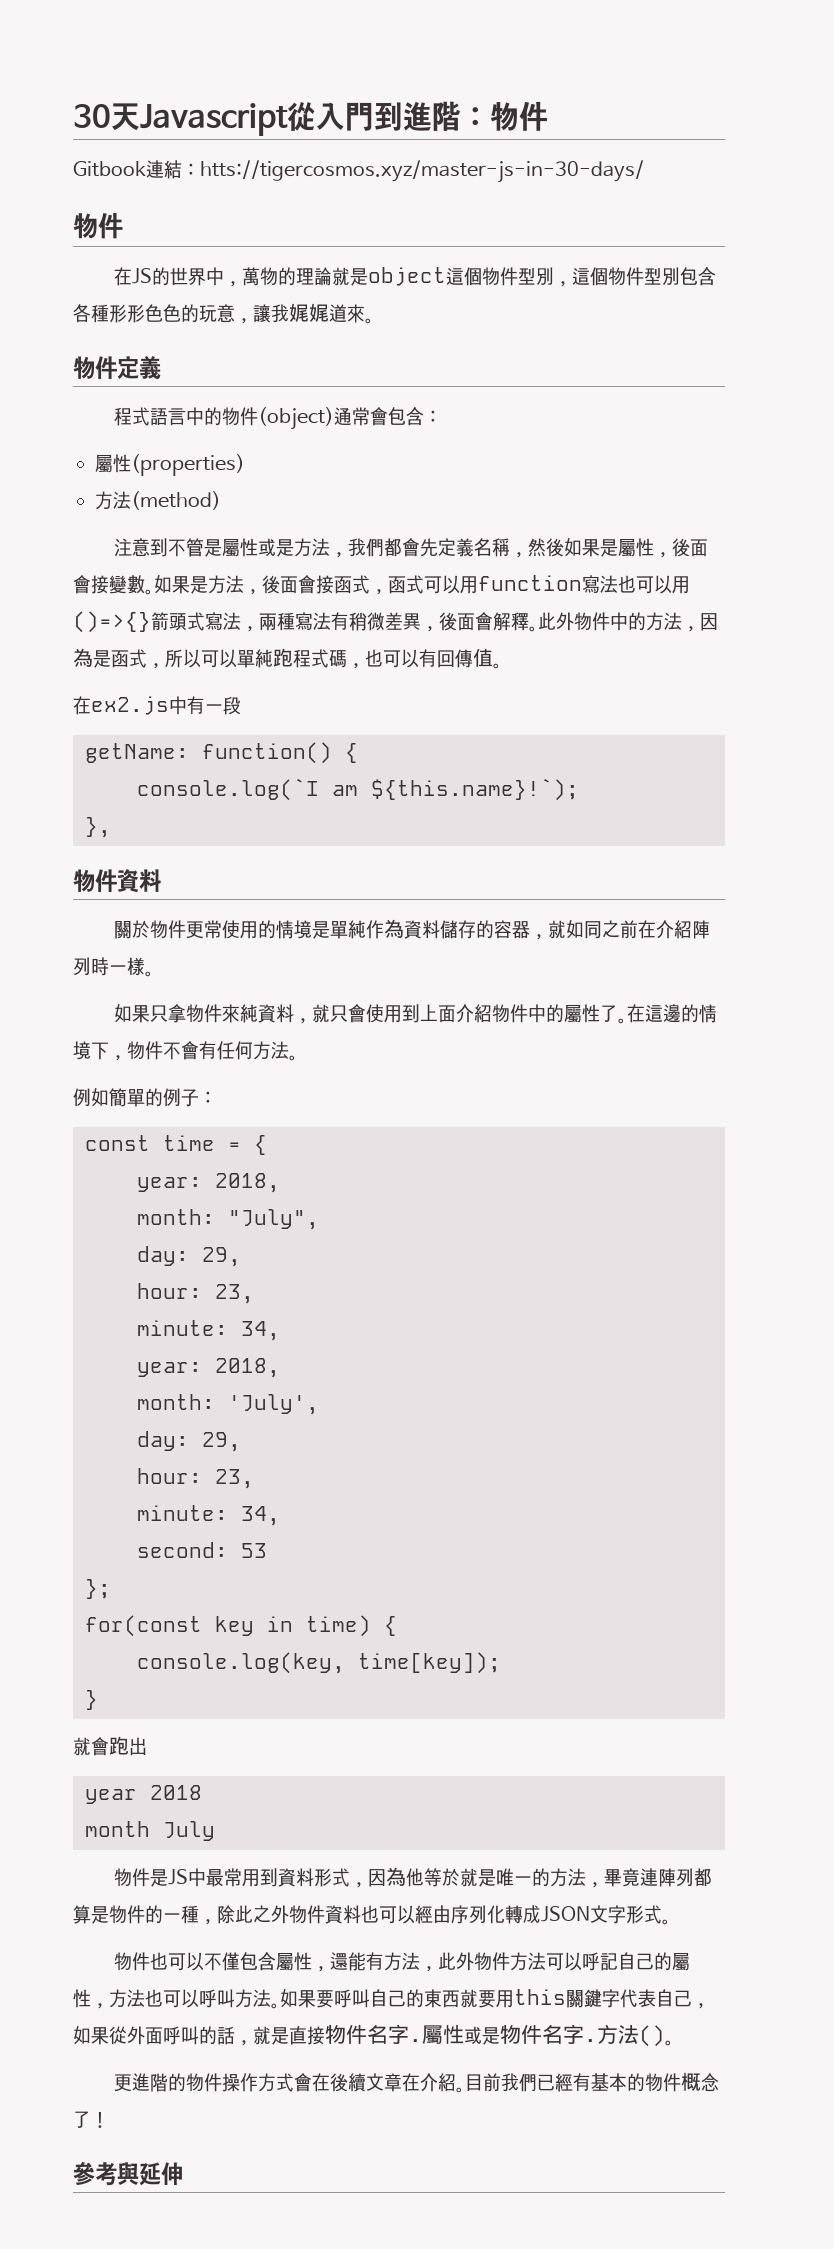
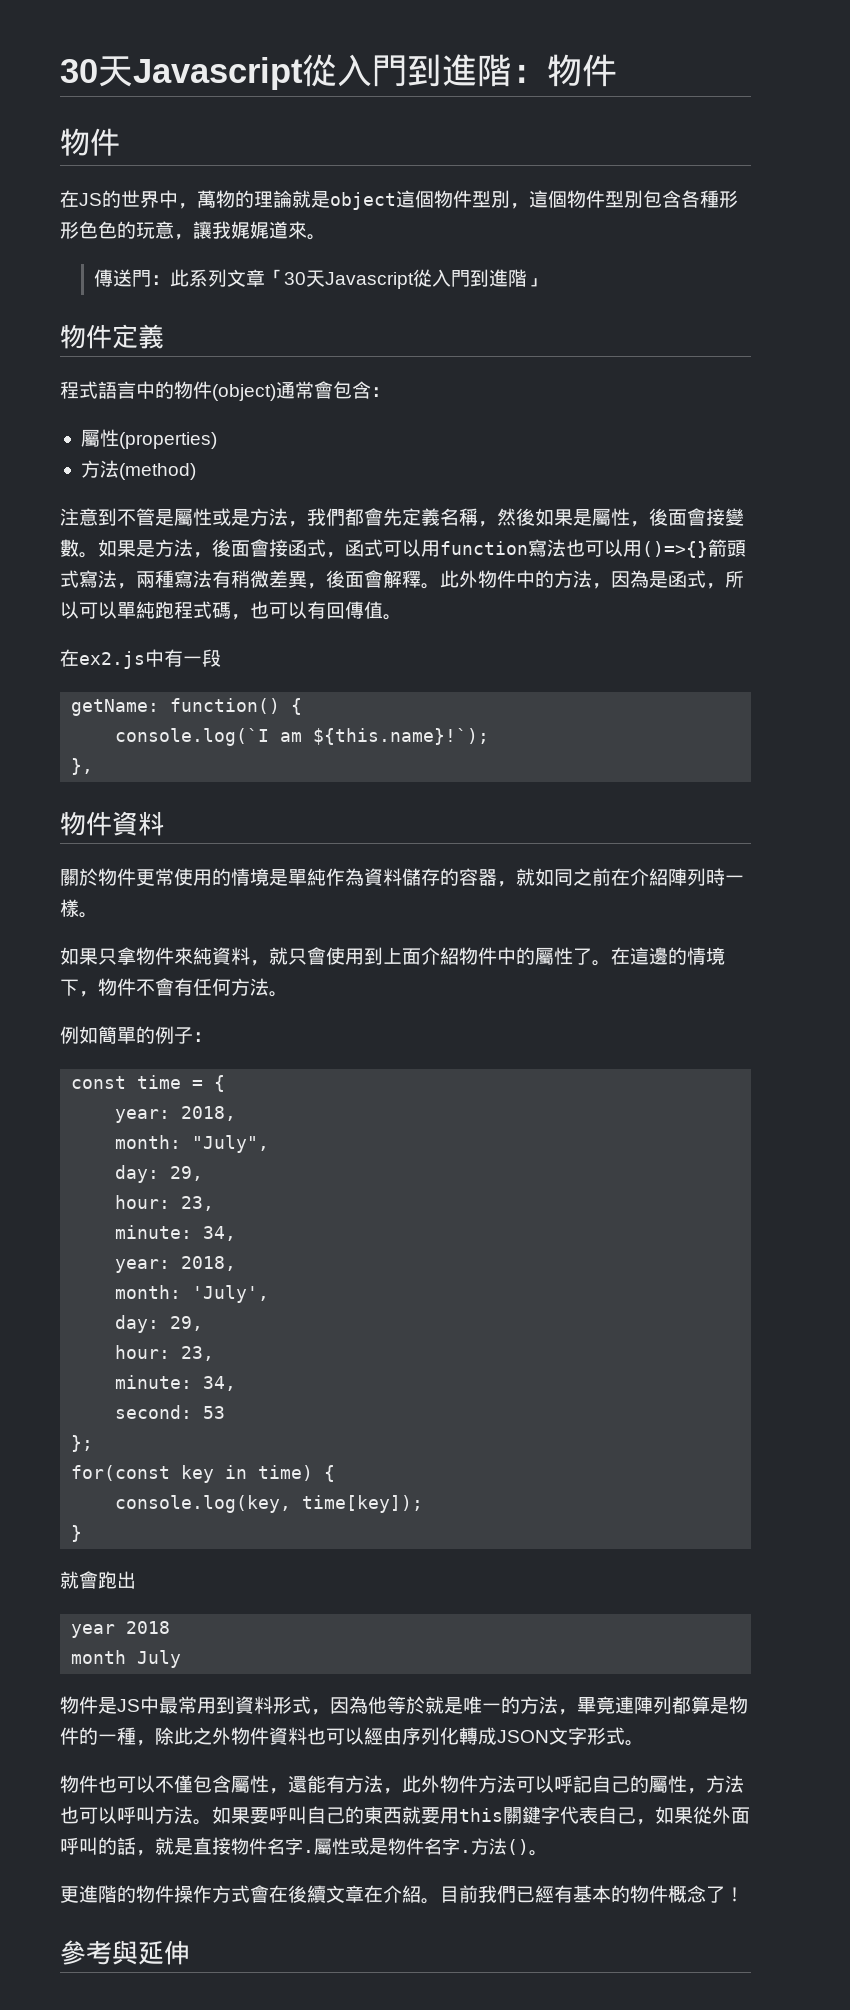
[73,160,644,183] // Gitbook連結：htts://tigercosmos.xyz/master-js-in-30-days/ -> (617, 70) none
(374, 321) none -> [94,269,547,289] // 傳送門：此系列文章「30天Javascript從入門到進階」

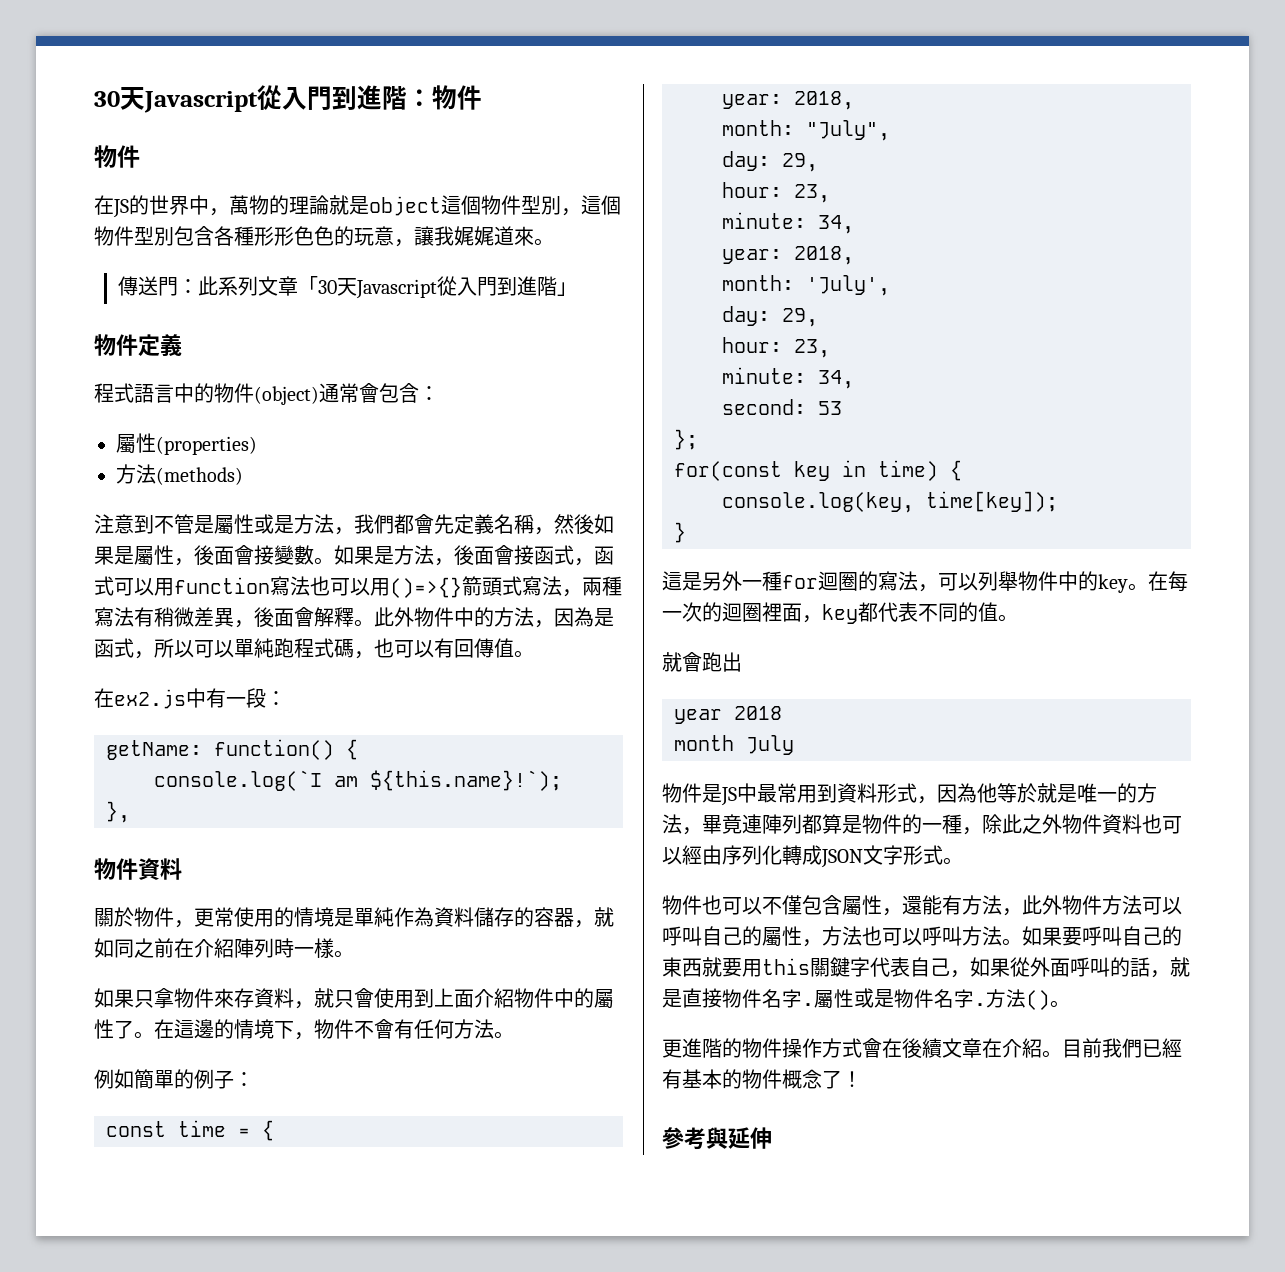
[118,463,196,480] (method) -> [156,467,243,485] (methods)
(221, 658) none -> [266,691,286,706] ：
(136, 877) none -> [174,920,194,928] ，
[193,947,212,965] 純 -> [234,988,254,1008] 存
(83, 1533) none -> [662,571,1188,593] [662,602,1018,624] // 這是另外一種for迴圈的寫法，可以列舉物件中的key。在每一次的迴圈裡面，key都代表不同的值。
[573,1775,592,1793] 記 -> [682,926,702,946] 叫

